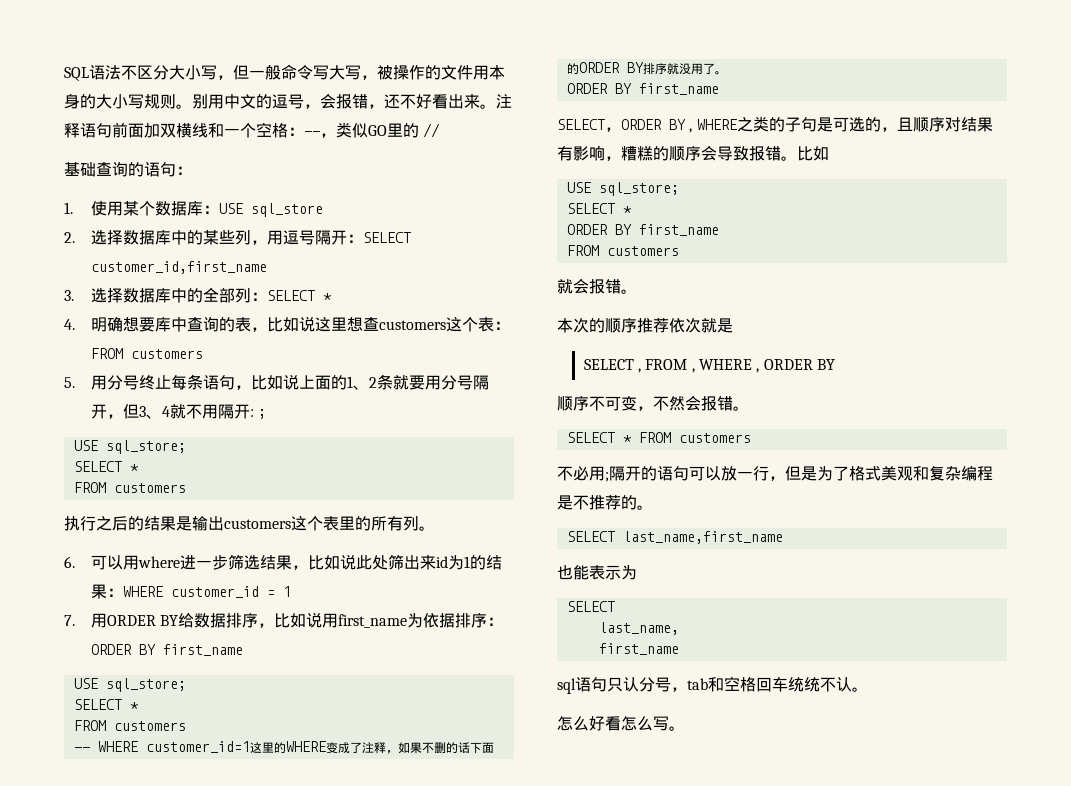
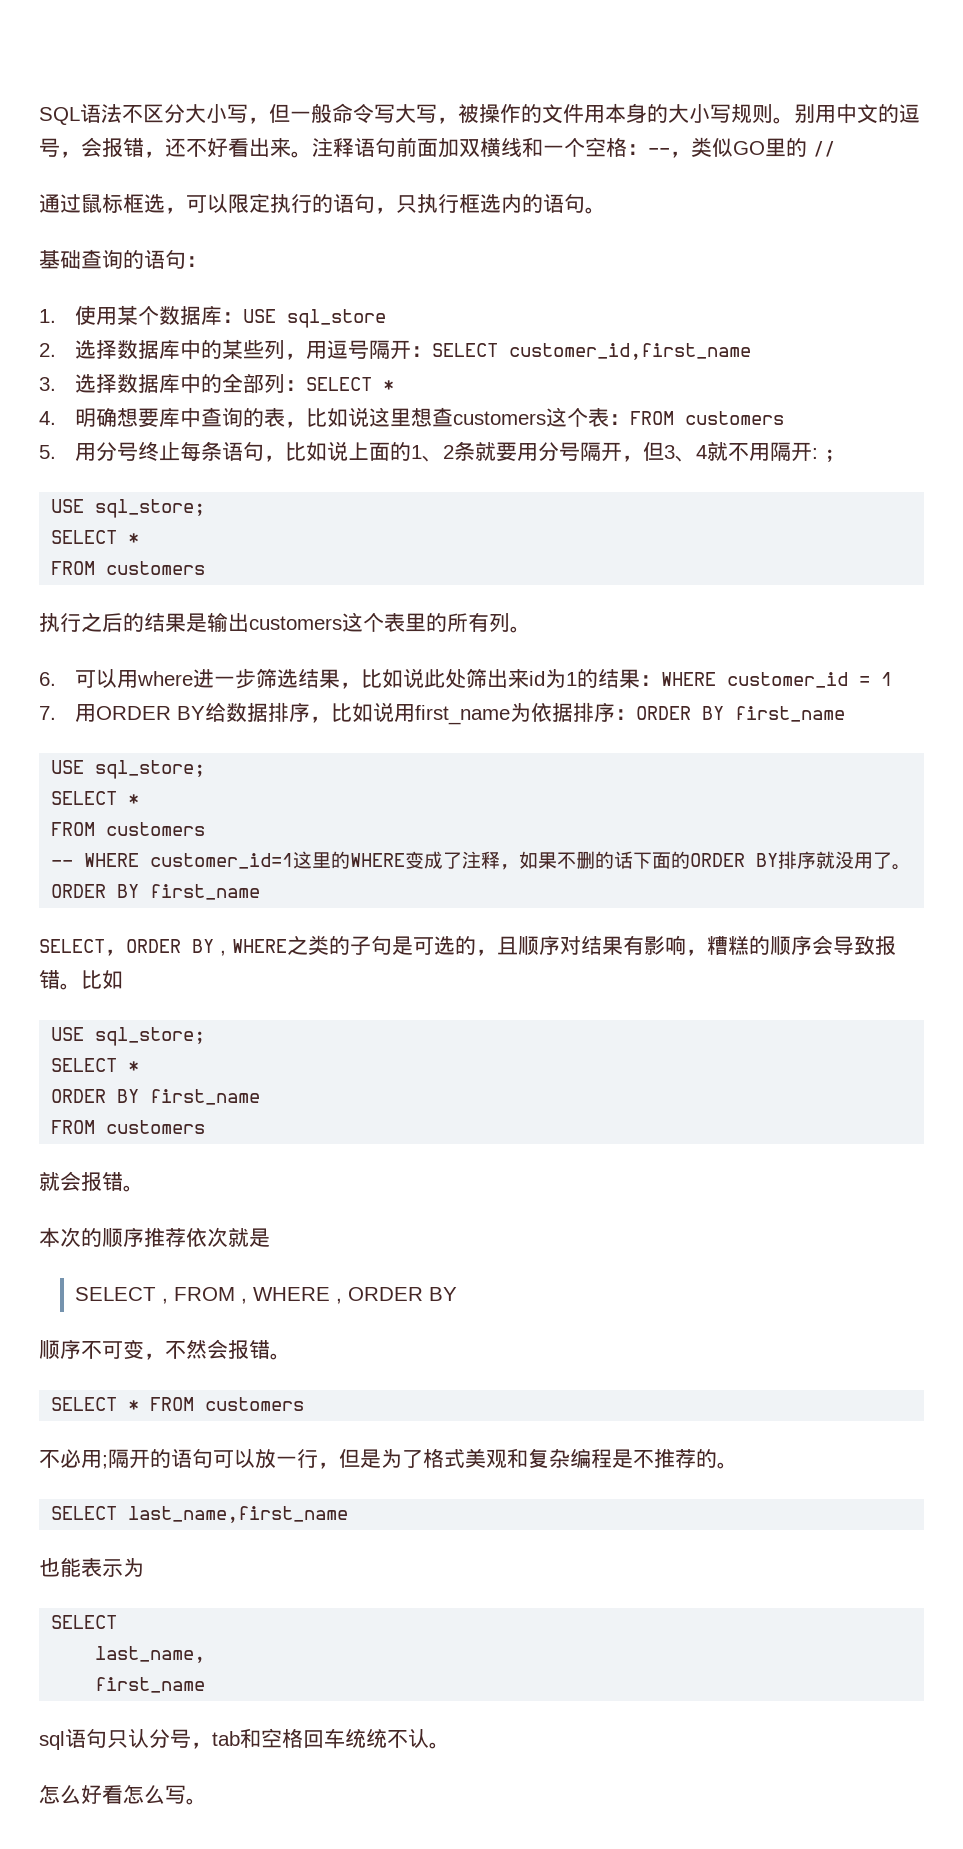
(441, 130) none -> [39,193,606,214] // 通过鼠标框选，可以限定执行的语句，只执行框选内的语句。

